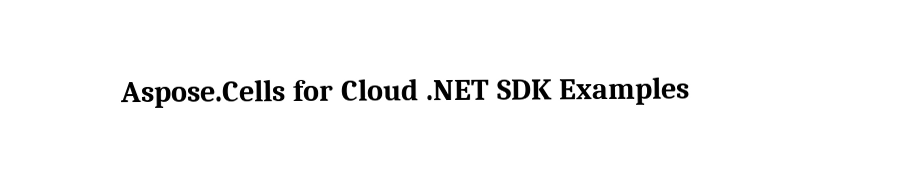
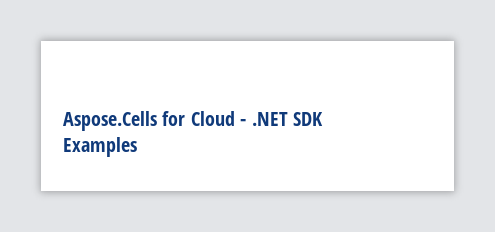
(419, 89) none -> [240,119,247,126] -

